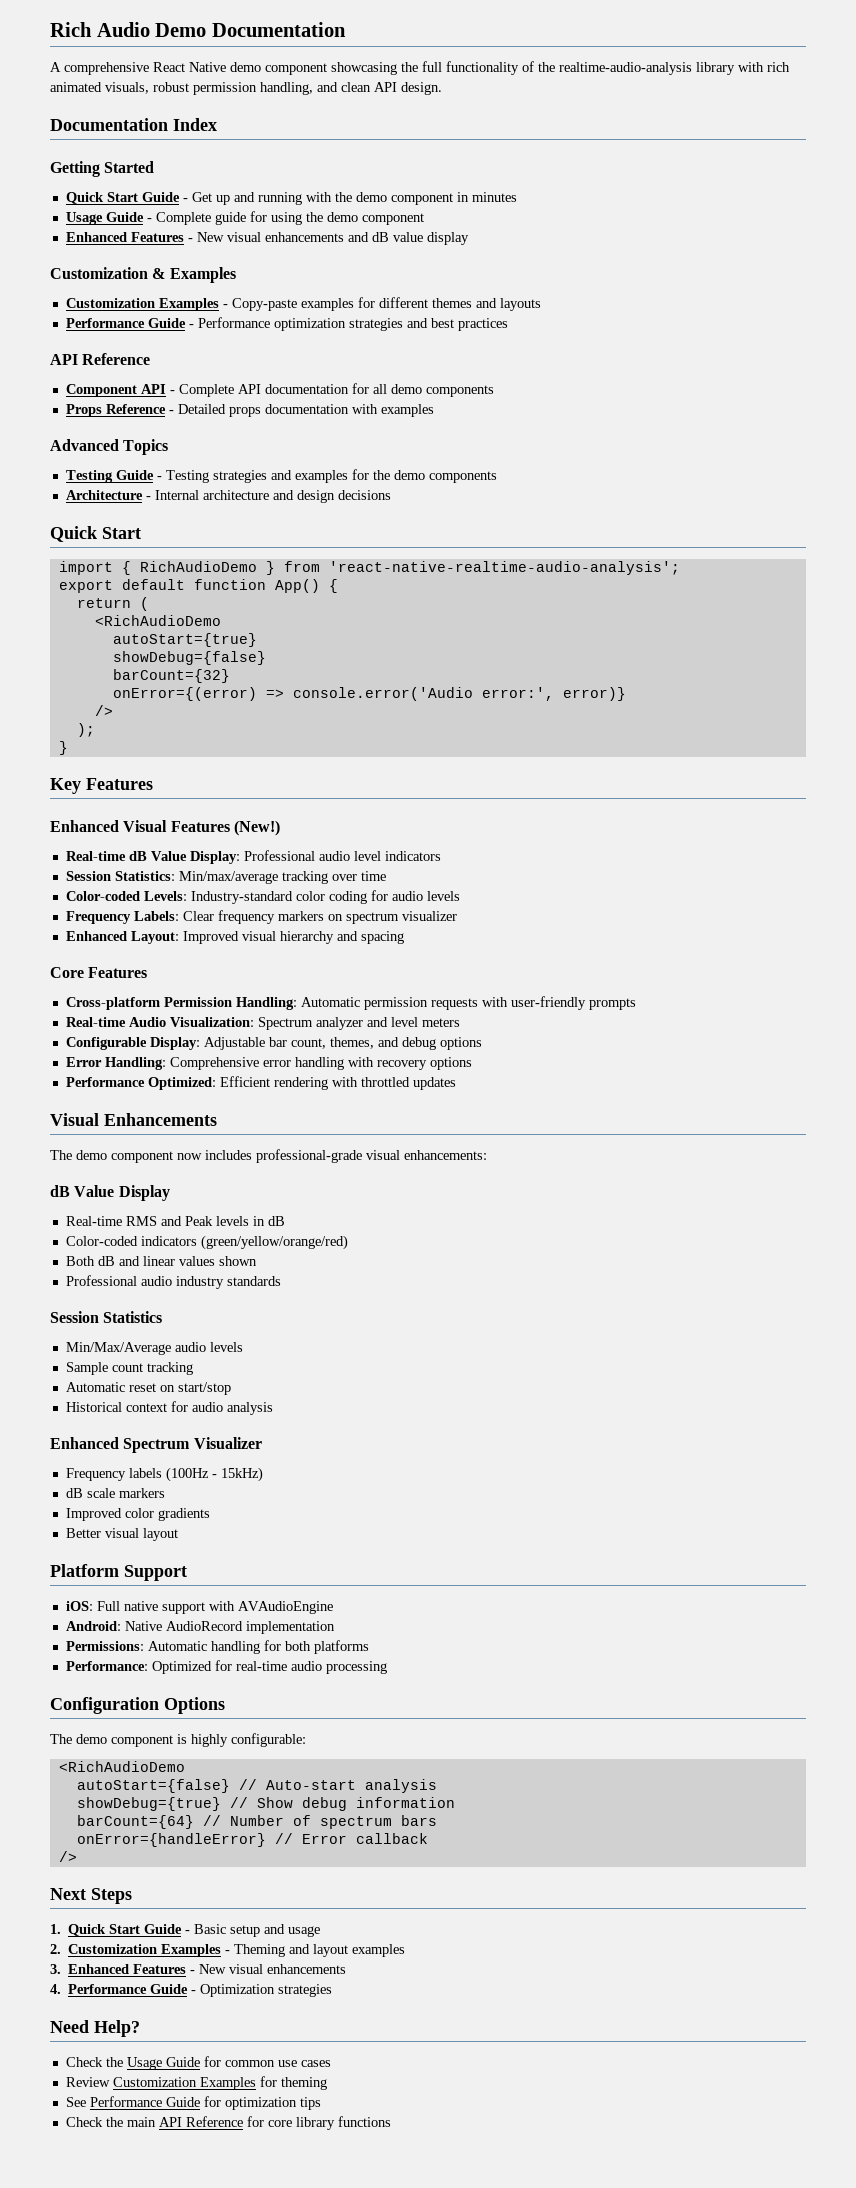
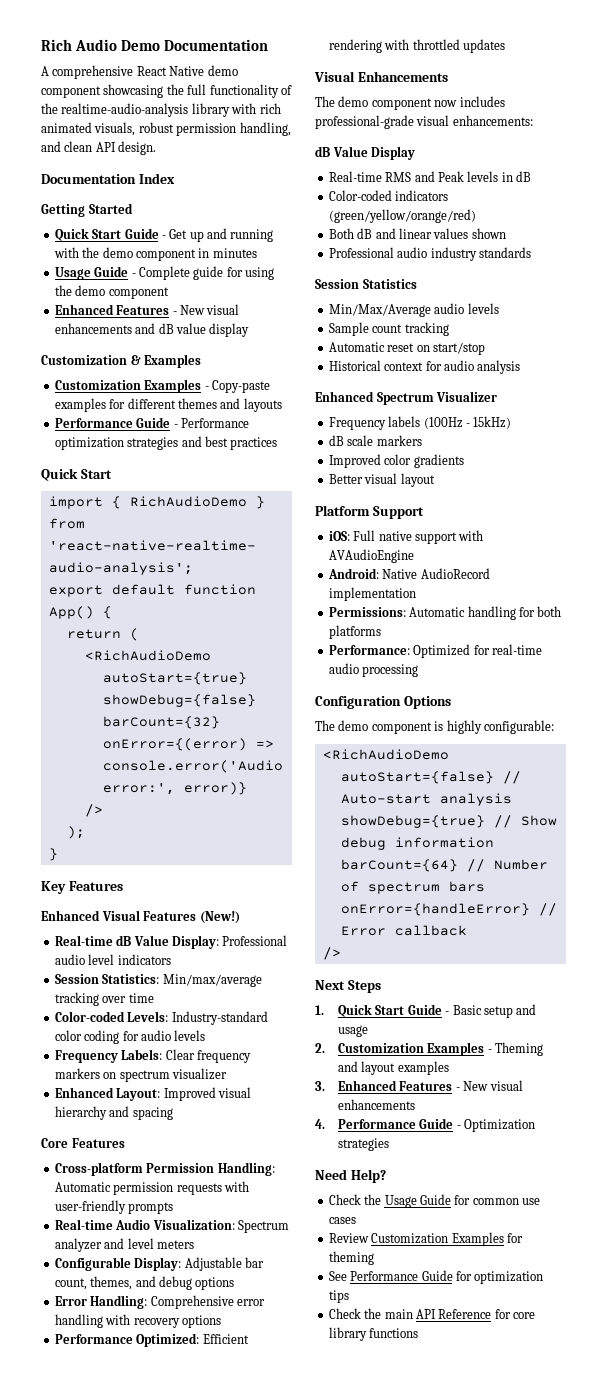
[50,353,151,365] [65,383,494,397] [65,404,434,417] [50,439,169,455] [65,469,497,483] [65,490,391,503] // API Reference // Component API - Complete API documentation for all demo components // Props Reference - Detailed props documentation with examples // Advanced Topics // Testing Guide - Testing strategies and examples for the demo components // Architecture - Internal architecture and design decisions -> (278, 443) none

